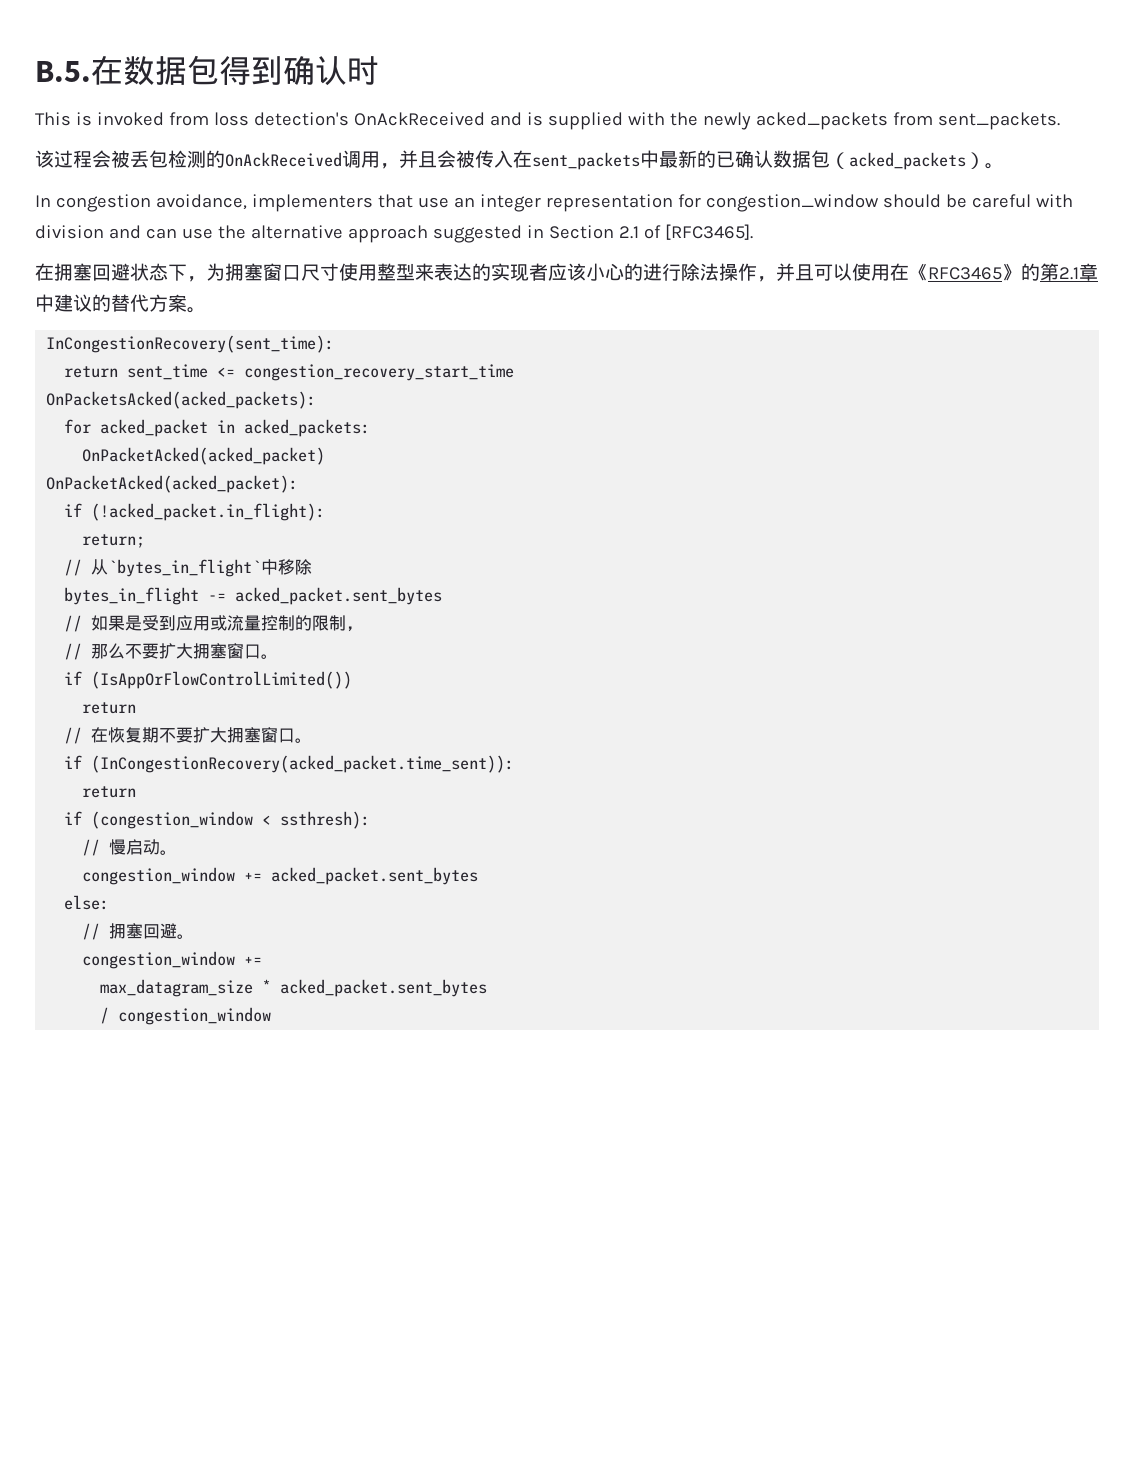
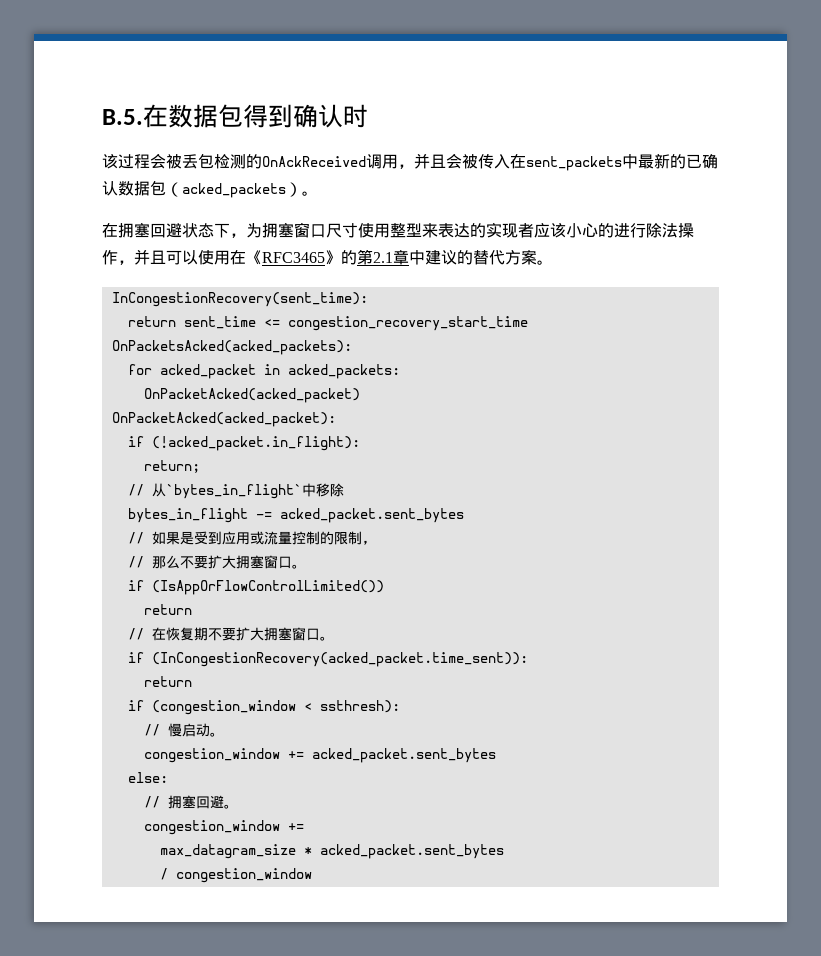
[35,112,1060,130] // This is invoked from loss detection's OnAckReceived and is supplied with the newly acked_packets from sent_packets. -> (368, 116) none
[35,194,1073,212] [35,224,753,243] // In congestion avoidance, implementers that use an integer representation for congestion_window should be careful with division and can use the alternative approach suggested in Section 2.1 of [RFC3465]. -> (318, 193) none

